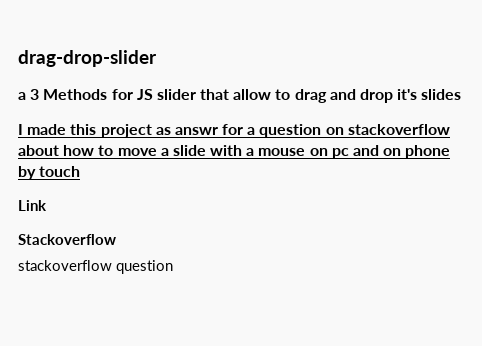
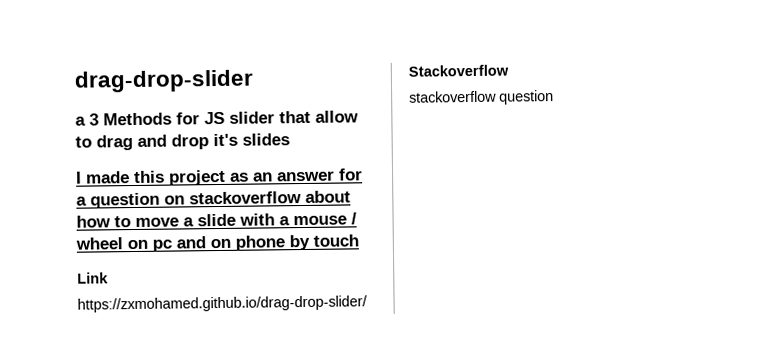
[174,127,218,135] answr -> [253,170,335,182] an answer
(306, 152) none -> [351,212,357,225] [75,237,123,250] / wheel
(47, 205) none -> [77,295,368,313] // https://zxmohamed.github.io/drag-drop-slider/

